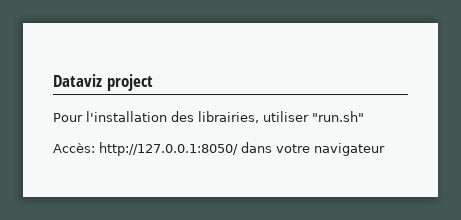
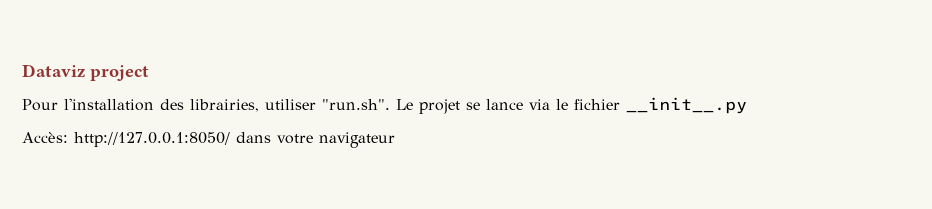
[312,111,364,122] "run.sh" -> [322,97,747,114] "run.sh". Le projet se lance via le fichier __init__.py

